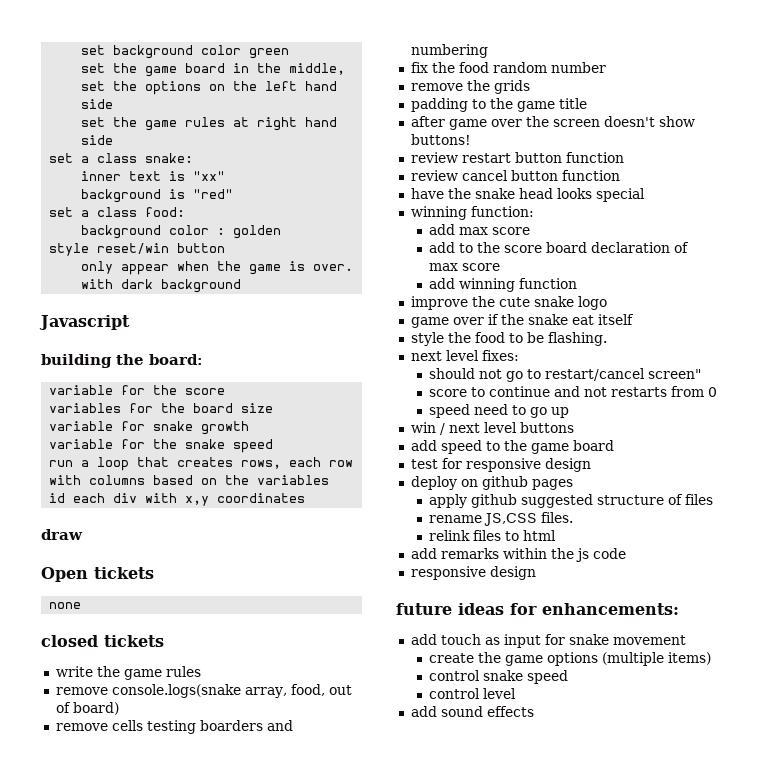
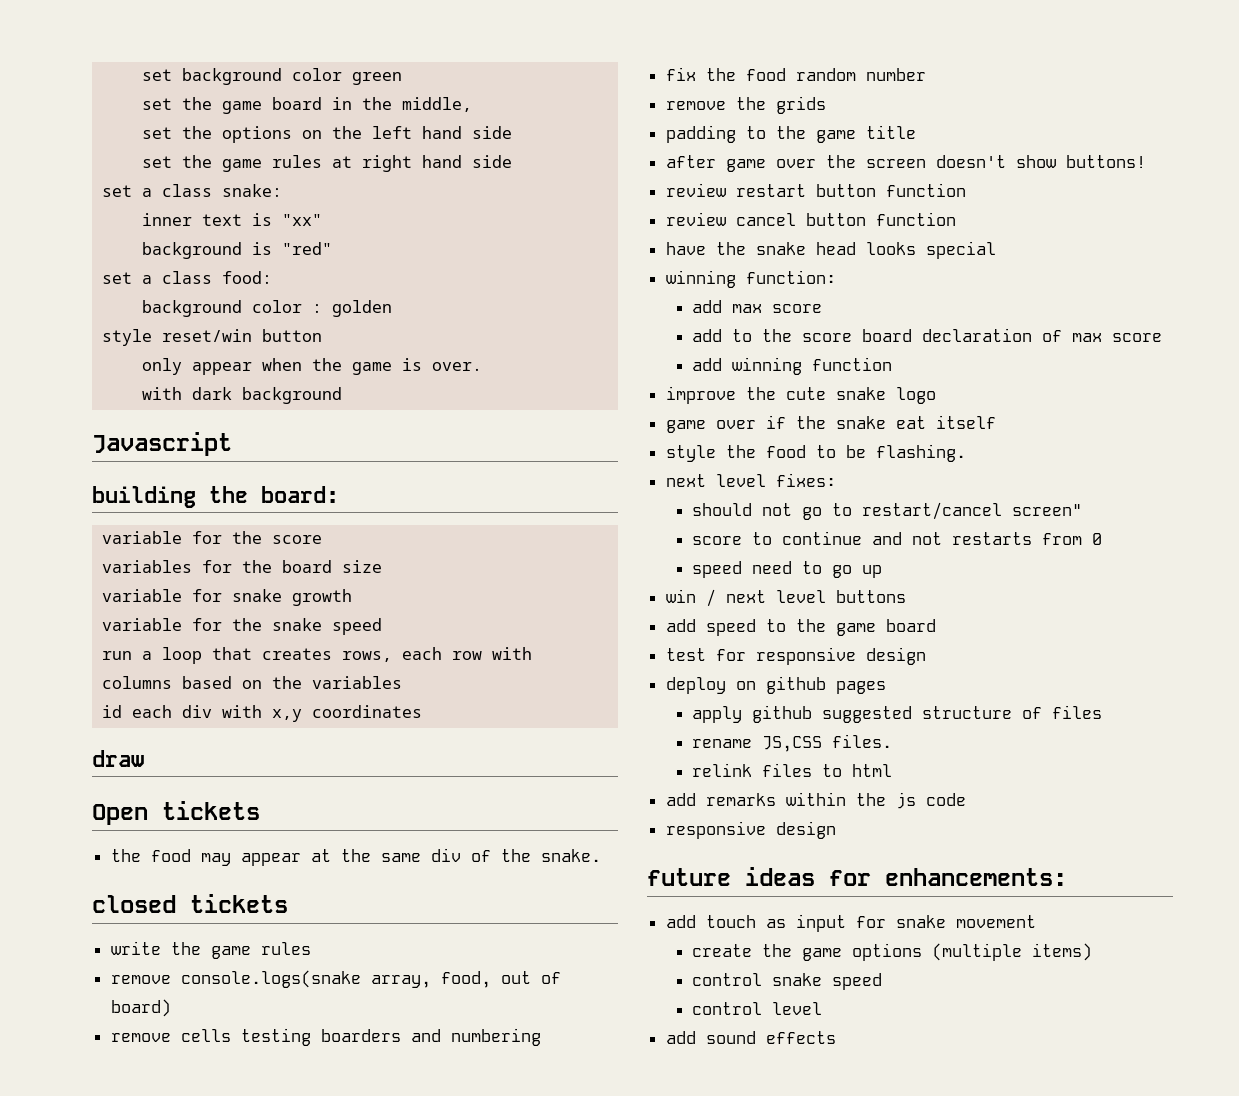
[49,602,82,609] // none -> [110,848,601,866] // the food may appear at the same div of the snake.

